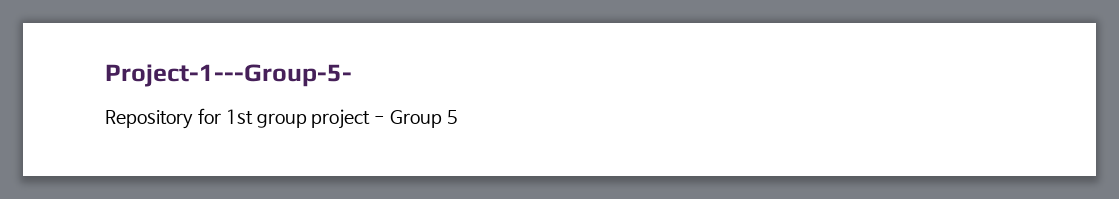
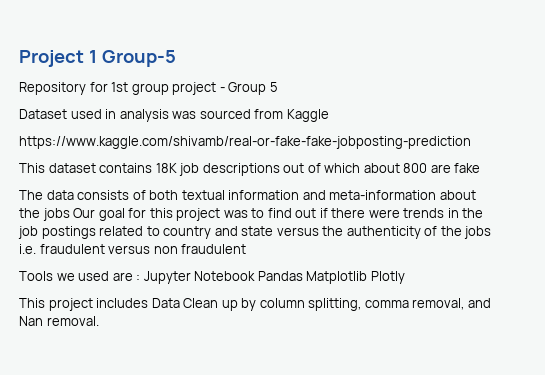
[105,64,352,87] Project-1---Group-5- -> [19,50,176,67] Project 1 Group-5
(459, 117) none -> [19,109,329,122] [19,136,471,149] [19,163,481,176] [19,190,476,200] [19,208,484,221] [18,226,492,239] [19,244,247,254] [19,271,405,284] [19,298,491,311] [19,316,99,326] // Dataset used in analysis was sourced from Kaggle // https://www.kaggle.com/shivamb/real-or-fake-fake-jobposting-prediction // This dataset contains 18K job descriptions out of which about 800 are fake // The data consists of both textual information and meta-information about the jobs Our goal for this project was to find out if there were trends in the job postings related to country and state versus the authenticity of the jobs i.e. fraudulent versus non fraudulent // Tools we used are : Jupyter Notebook Pandas Matplotlib Plotly // This project includes Data Clean up by column splitting, comma removal, and Nan removal.

